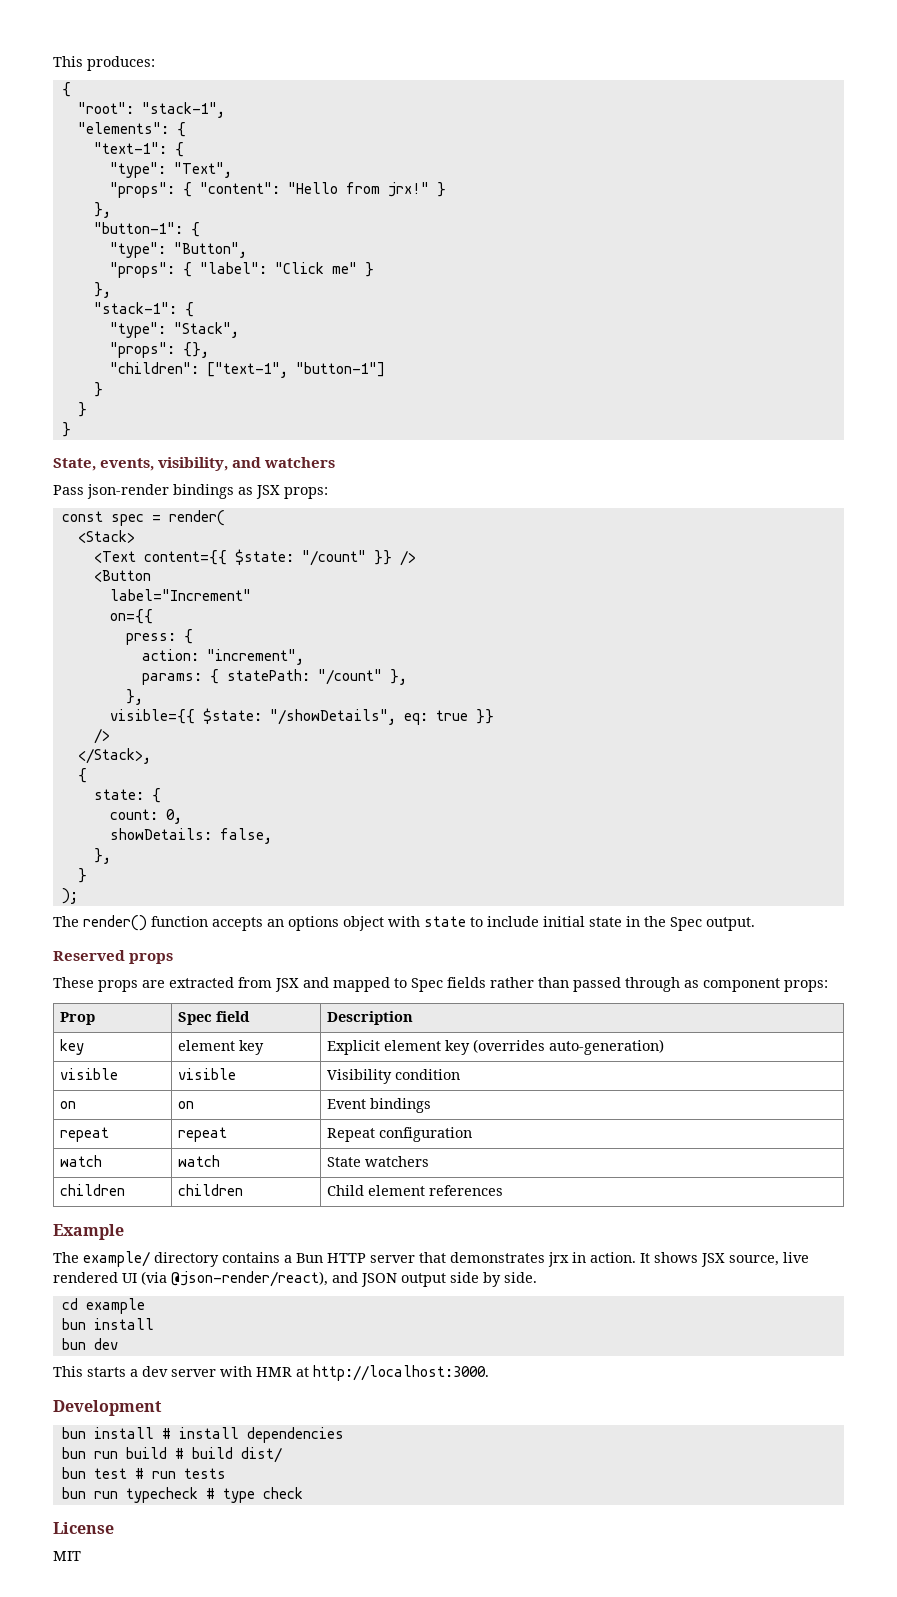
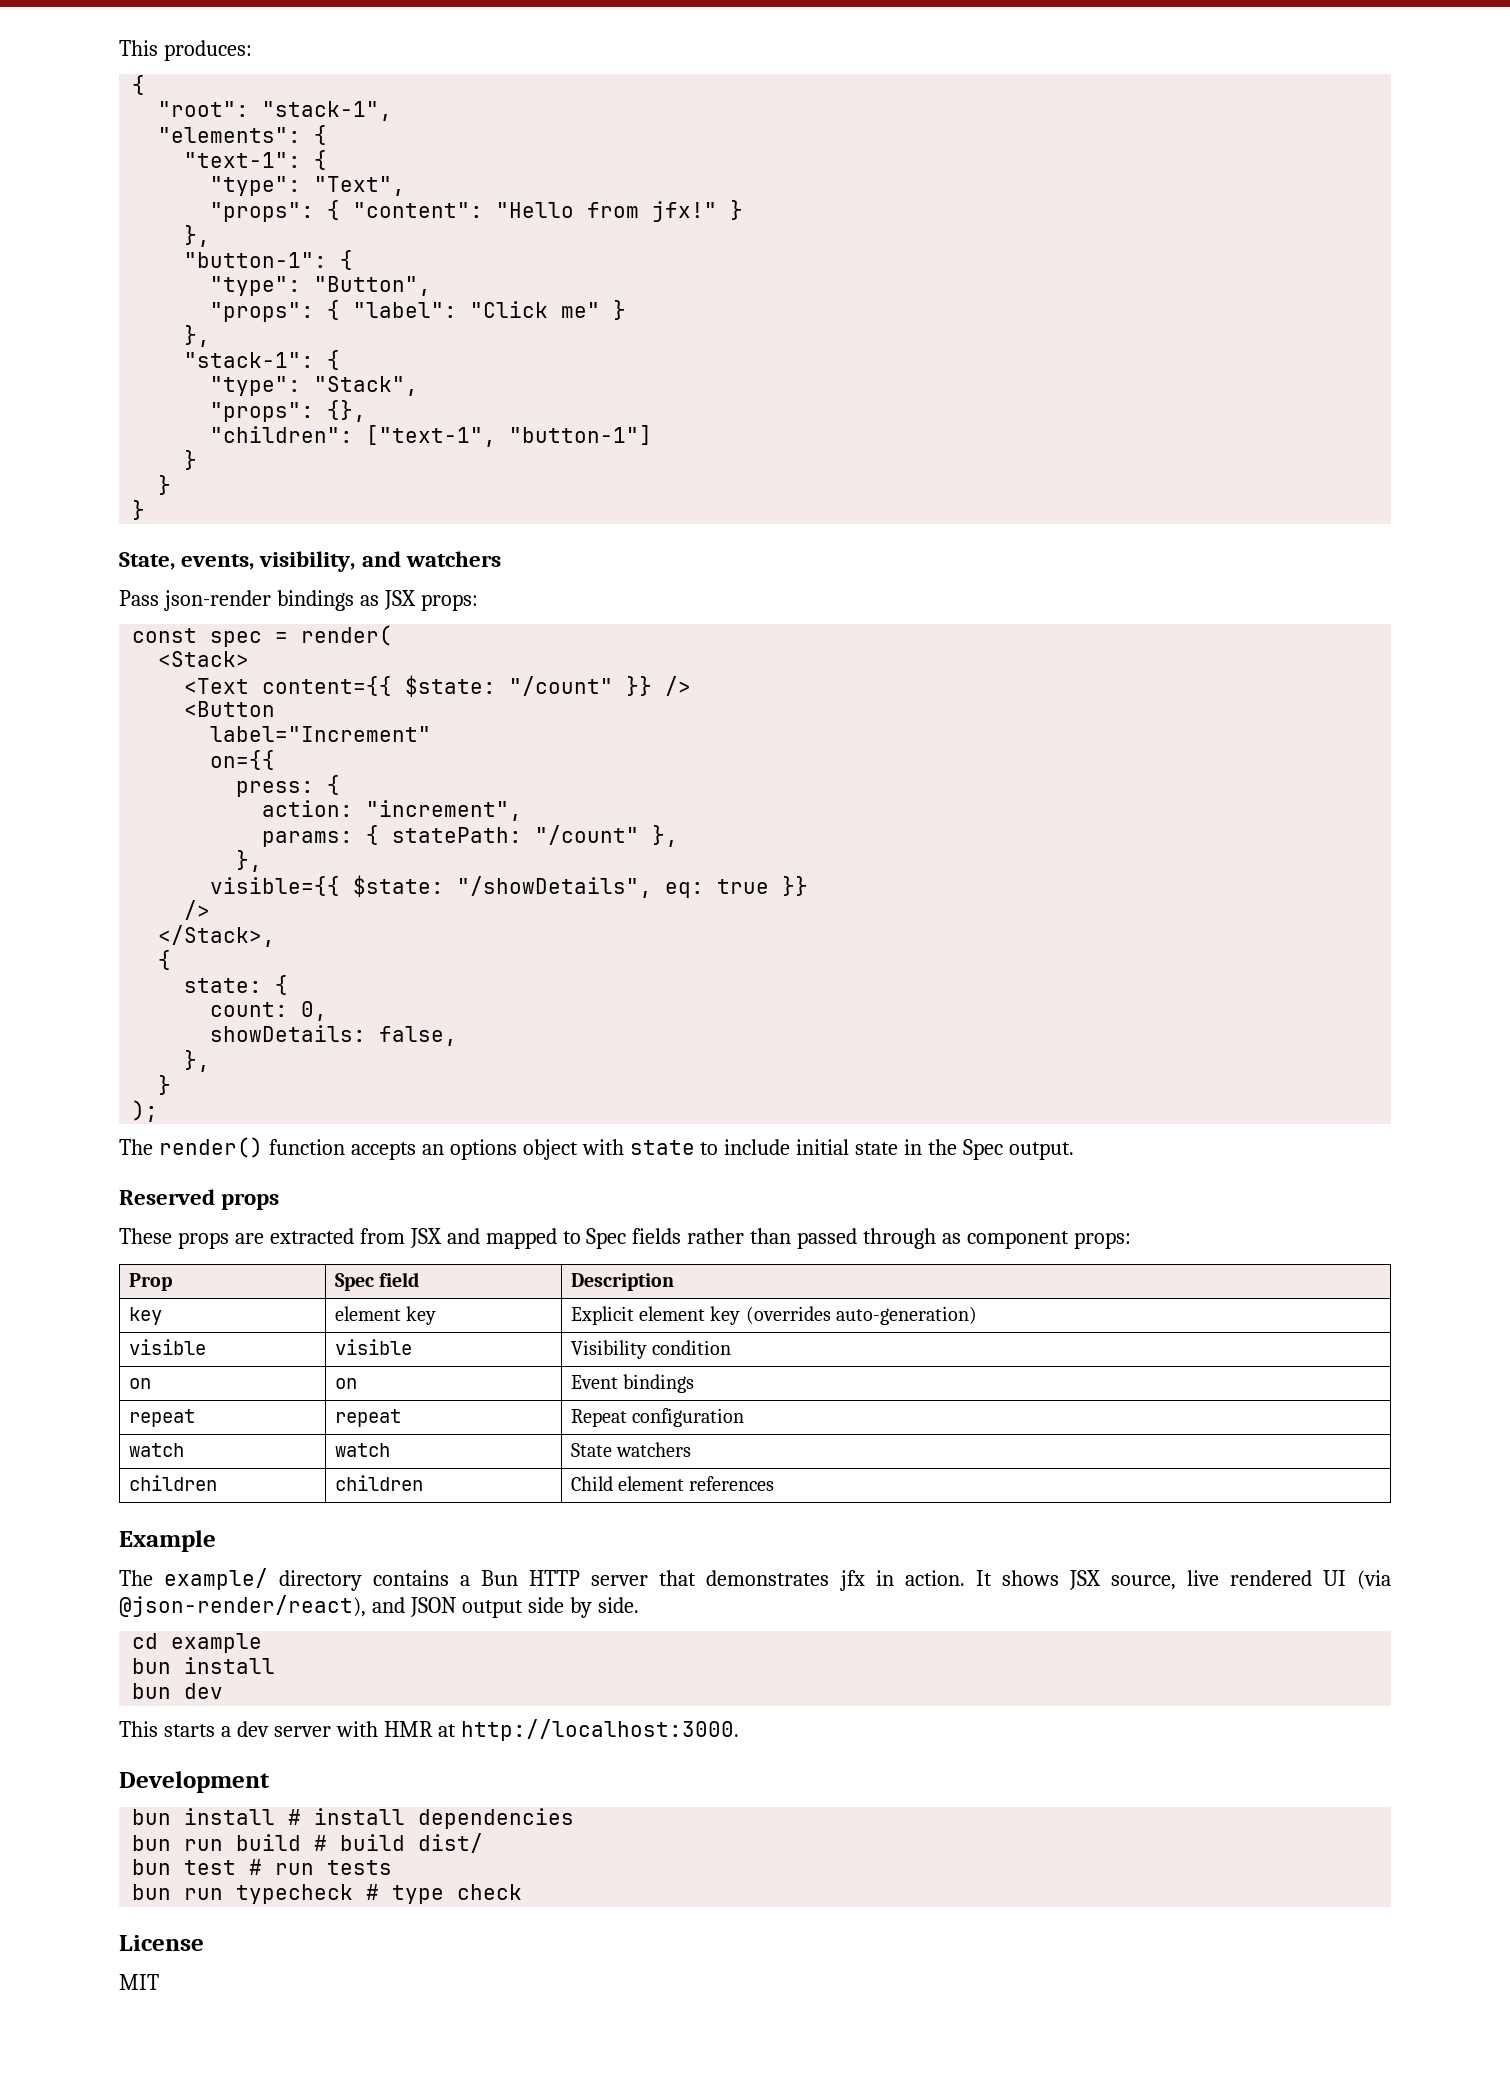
[387,182,429,197] jrx!" -> [652,201,718,222] jfx!"
[548,1252,569,1267] jrx -> [839,1570,865,1591] jfx

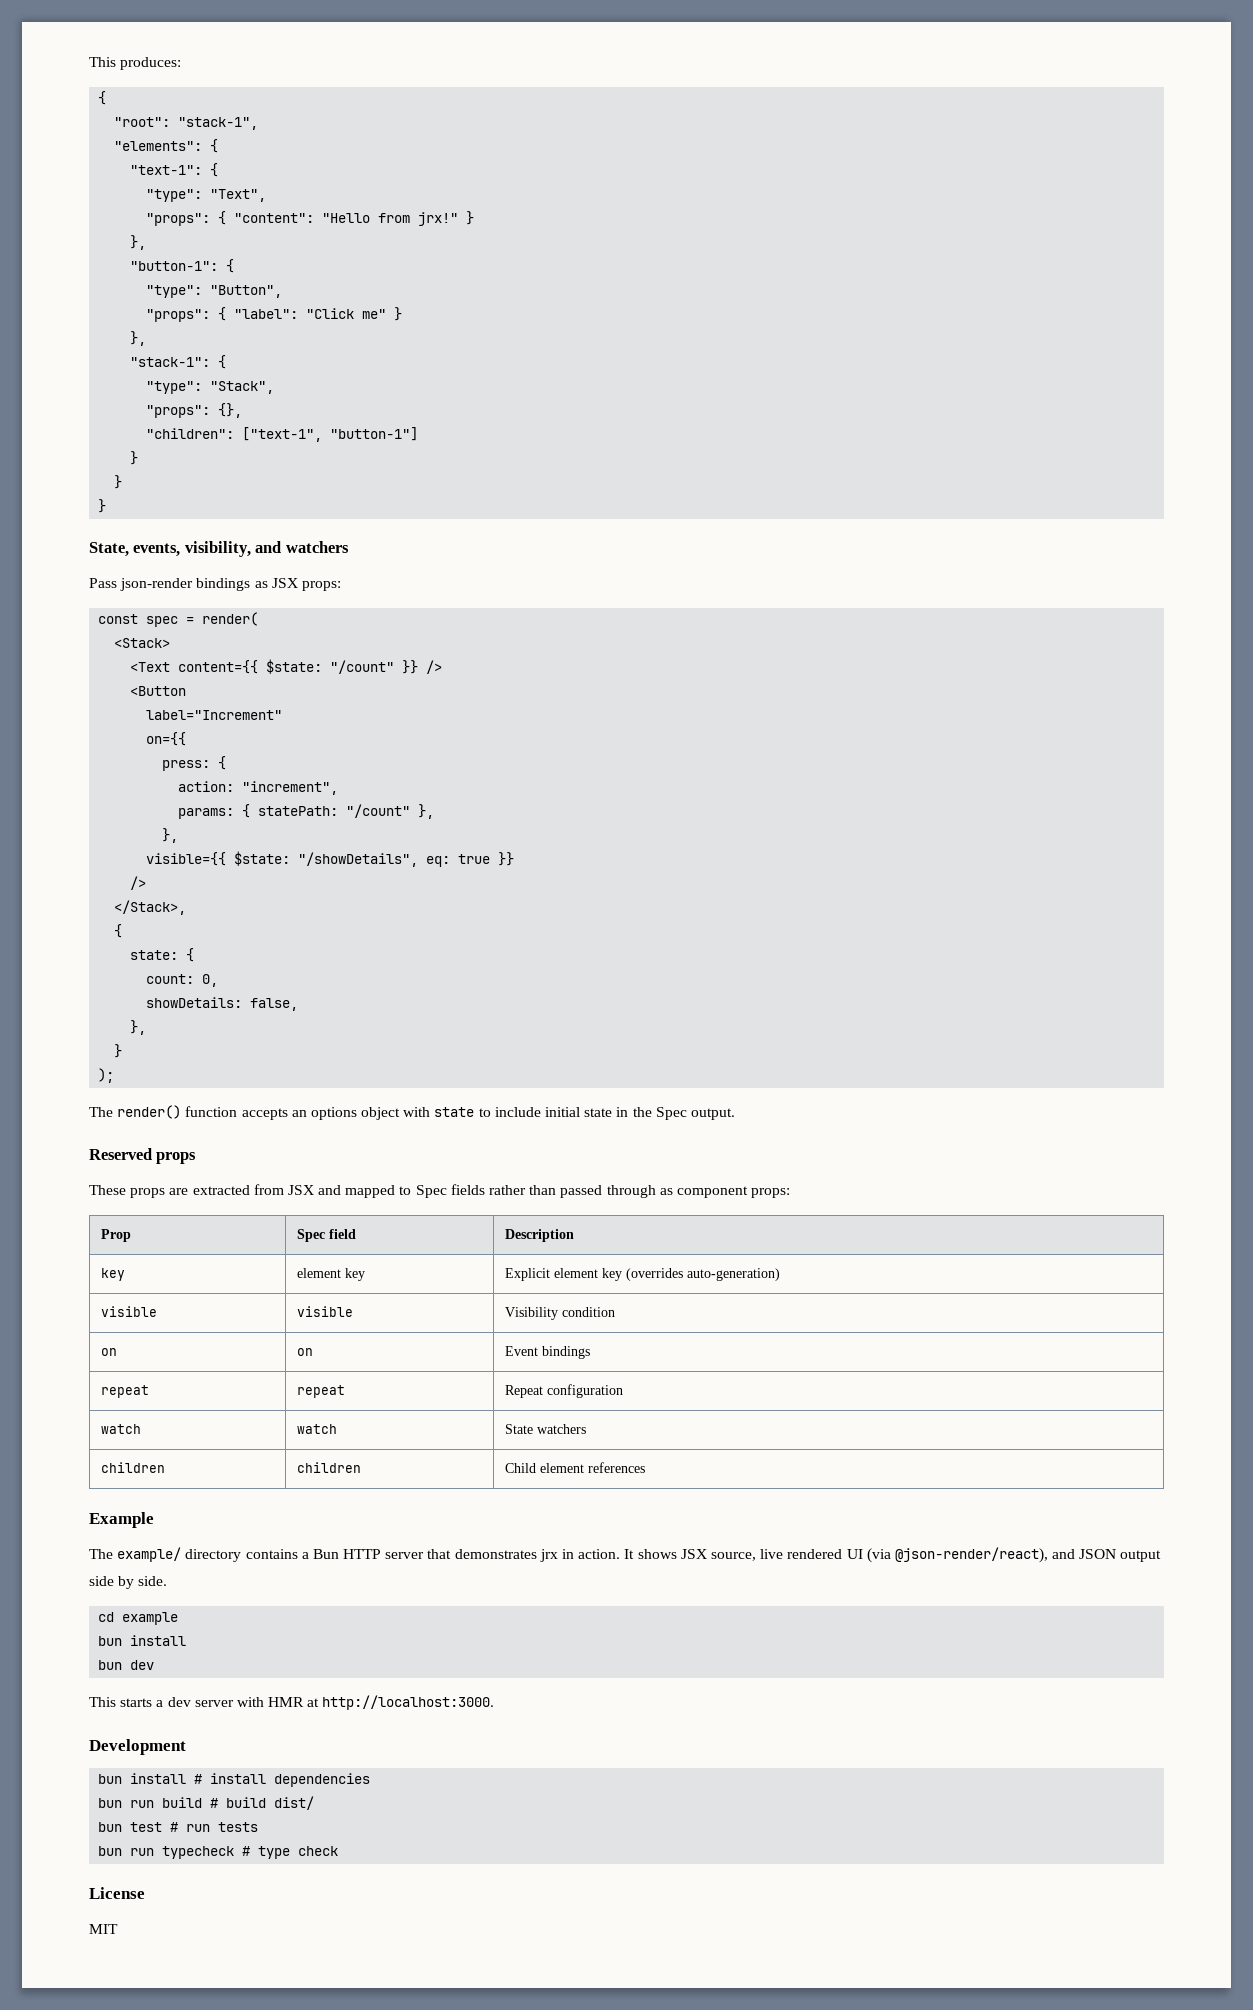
[652,201,718,222] jfx!" -> [418,212,459,226] jrx!"
[839,1570,865,1591] jfx -> [539,1549,558,1562] jrx

